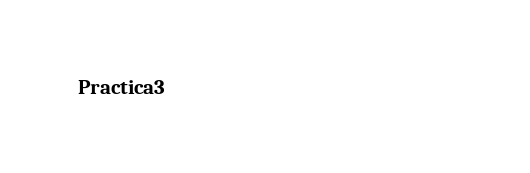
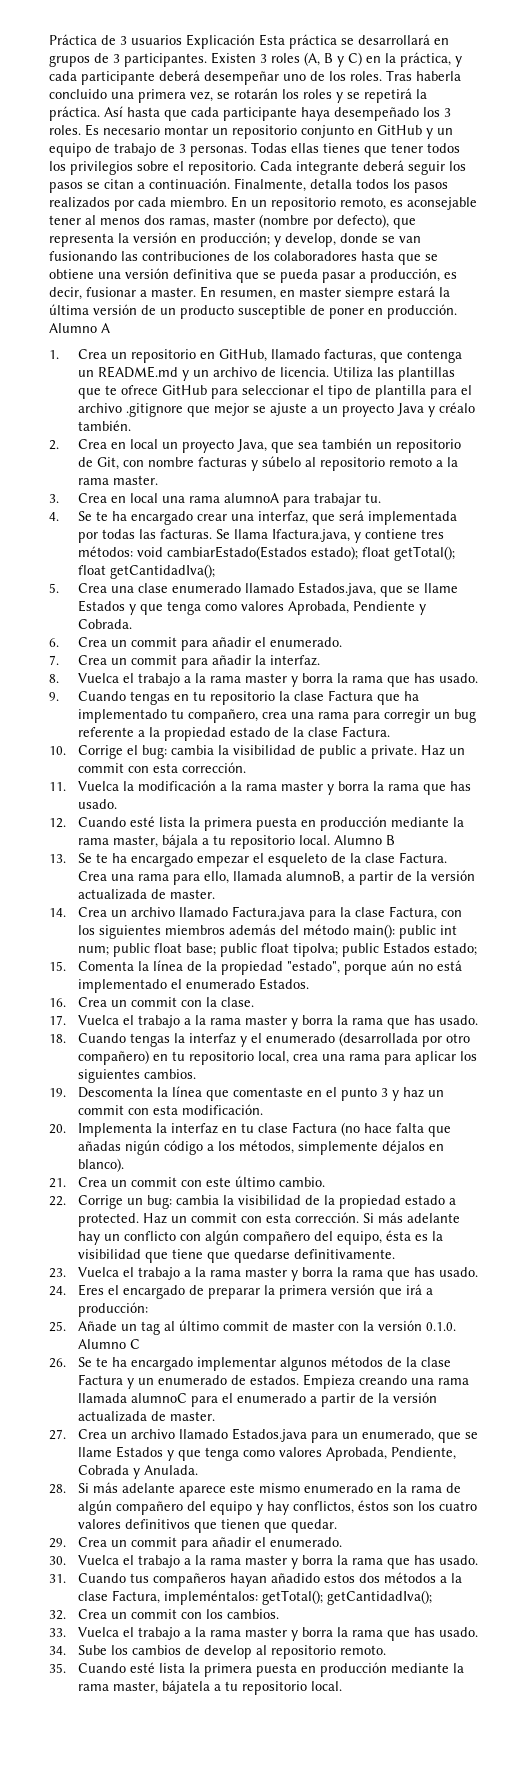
[78,80,165,94] Practica3 -> [49,34,449,49] [49,52,462,67] [49,70,461,85] [49,88,427,103] [49,106,451,121] [49,124,453,139] [49,142,460,157] [49,160,466,175] [49,178,448,193] [49,196,477,211] [49,214,416,229] [49,232,421,247] [49,251,438,265] [49,268,457,283] [49,286,450,301] [49,304,457,319] [49,323,110,333] [49,349,462,363] [77,366,455,381] [77,385,472,399] [77,402,475,417] [77,420,131,431] [49,438,461,453] [77,456,458,471] [77,475,158,485] [49,493,381,507] [49,510,457,525] [77,529,444,543] [77,546,455,561] [77,564,215,579] [49,582,458,597] [77,600,426,615] [77,619,132,629] [49,637,342,651] [49,655,320,669] [49,673,478,687] [49,690,419,705] [77,709,476,723] [77,726,390,741] [49,745,465,759] [77,762,246,773] [49,780,471,795] [77,799,117,809] [49,816,464,831] [77,834,395,849] [49,852,447,867] [77,870,475,885] [77,889,215,900] [49,906,462,921] [77,924,457,939] [77,942,477,957] [49,960,462,975] [77,978,309,993] [49,997,254,1007] [49,1015,478,1029] [49,1032,470,1047] [77,1050,477,1065] [77,1069,196,1083] [49,1086,444,1101] [77,1104,263,1115] [49,1122,451,1137] [77,1140,444,1155] [77,1158,124,1172] [49,1176,325,1188] [49,1195,456,1209] [77,1212,460,1227] [77,1230,443,1245] [77,1249,395,1263] [49,1267,478,1281] [49,1284,433,1299] [77,1302,148,1317] [49,1320,456,1335] [77,1339,140,1349] [49,1356,451,1371] [77,1374,469,1389] [77,1392,437,1407] [77,1411,215,1422] [49,1428,478,1443] [77,1446,456,1461] [77,1465,198,1479] [49,1482,461,1497] [77,1500,477,1515] [77,1519,337,1533] [49,1537,342,1551] [49,1555,478,1569] [49,1572,462,1587] [77,1590,432,1605] [49,1609,279,1620] [49,1627,478,1641] [49,1645,386,1659] [49,1662,464,1677] [77,1680,342,1695] Práctica de 3 usuarios Explicación Esta práctica se desarrollará en grupos de 3 participantes. Existen 3 roles (A, B y C) en la práctica, y cada participante deberá desempeñar uno de los roles. Tras haberla concluido una primera vez, se rotarán los roles y se repetirá la práctica. Así hasta que cada participante haya desempeñado los 3 roles. Es necesario montar un repositorio conjunto en GitHub y un equipo de trabajo de 3 personas. Todas ellas tienes que tener todos los privilegios sobre el repositorio. Cada integrante deberá seguir los pasos se citan a continuación. Finalmente, detalla todos los pasos realizados por cada miembro. En un repositorio remoto, es aconsejable tener al menos dos ramas, master (nombre por defecto), que representa la versión en producción; y develop, donde se van fusionando las contribuciones de los colaboradores hasta que se obtiene una versión definitiva que se pueda pasar a producción, es decir, fusionar a master. En resumen, en master siempre estará la última versión de un producto susceptible de poner en producción. Alumno A // 1. Crea un repositorio en GitHub, llamado facturas, que contenga un README.md y un archivo de licencia. Utiliza las plantillas que te ofrece GitHub para seleccionar el tipo de plantilla para el archivo .gitignore que mejor se ajuste a un proyecto Java y créalo también. // 2. Crea en local un proyecto Java, que sea también un repositorio de Git, con nombre facturas y súbelo al repositorio remoto a la rama master. // 3. Crea en local una rama alumnoA para trabajar tu. // 4. Se te ha encargado crear una interfaz, que será implementada por todas las facturas. Se llama Ifactura.java, y contiene tres métodos: void cambiarEstado(Estados estado); float getTotal(); float getCantidadIva(); // 5. Crea una clase enumerado llamado Estados.java, que se llame Estados y que tenga como valores Aprobada, Pendiente y Cobrada. // 6. Crea un commit para añadir el enumerado. // 7. Crea un commit para añadir la interfaz. // 8. Vuelca el trabajo a la rama master y borra la rama que has usado. // 9. Cuando tengas en tu repositorio la clase Factura que ha implementado tu compañero, crea una rama para corregir un bug referente a la propiedad estado de la clase Factura. // 10. Corrige el bug: cambia la visibilidad de public a private. Haz un commit con esta corrección. // 11. Vuelca la modificación a la rama master y borra la rama que has usado. // 12. Cuando esté lista la primera puesta en producción mediante la rama master, bájala a tu repositorio local. Alumno B // 13. Se te ha encargado empezar el esqueleto de la clase Factura. Crea una rama para ello, llamada alumnoB, a partir de la versión actualizada de master. // 14. Crea un archivo llamado Factura.java para la clase Factura, con los siguientes miembros además del método main(): public int num; public float base; public float tipoIva; public Estados estado; // 15. Comenta la línea de la propiedad "estado", porque aún no está implementado el enumerado Estados. // 16. Crea un commit con la clase. // 17. Vuelca el trabajo a la rama master y borra la rama que has usado. // 18. Cuando tengas la interfaz y el enumerado (desarrollada por otro compañero) en tu repositorio local, crea una rama para aplicar los siguientes cambios. // 19. Descomenta la línea que comentaste en el punto 3 y haz un commit con esta modificación. // 20. Implementa la interfaz en tu clase Factura (no hace falta que añadas nigún código a los métodos, simplemente déjalos en blanco). // 21. Crea un commit con este último cambio. // 22. Corrige un bug: cambia la visibilidad de la propiedad estado a protected. Haz un commit con esta corrección. Si más adelante hay un conflicto con algún compañero del equipo, ésta es la visibilidad que tiene que quedarse definitivamente. // 23. Vuelca el trabajo a la rama master y borra la rama que has usado. // 24. Eres el encargado de preparar la primera versión que irá a producción: // 25. Añade un tag al último commit de master con la versión 0.1.0. Alumno C // 26. Se te ha encargado implementar algunos métodos de la clase Factura y un enumerado de estados. Empieza creando una rama llamada alumnoC para el enumerado a partir de la versión actualizada de master. // 27. Crea un archivo llamado Estados.java para un enumerado, que se llame Estados y que tenga como valores Aprobada, Pendiente, Cobrada y Anulada. // 28. Si más adelante aparece este mismo enumerado en la rama de algún compañero del equipo y hay conflictos, éstos son los cuatro valores definitivos que tienen que quedar. // 29. Crea un commit para añadir el enumerado. // 30. Vuelca el trabajo a la rama master y borra la rama que has usado. // 31. Cuando tus compañeros hayan añadido estos dos métodos a la clase Factura, impleméntalos: getTotal(); getCantidadIva(); // 32. Crea un commit con los cambios. // 33. Vuelca el trabajo a la rama master y borra la rama que has usado. // 34. Sube los cambios de develop al repositorio remoto. // 35. Cuando esté lista la primera puesta en producción mediante la rama master, bájatela a tu repositorio local.

